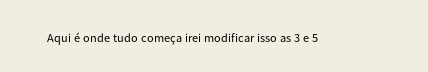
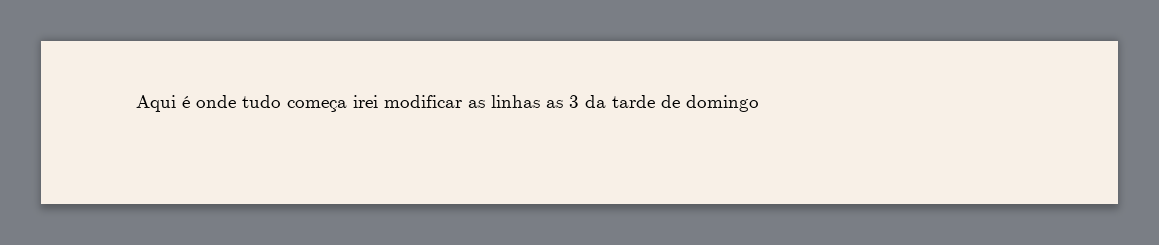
[256,33,318,42] isso as 3 e 5 -> [468,95,759,112] as linhas as 3 da tarde de domingo

